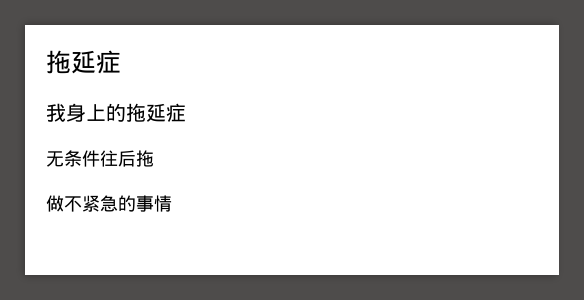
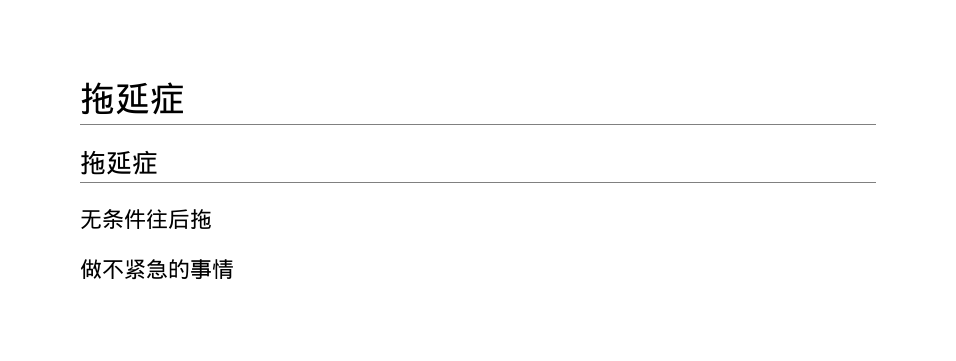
[46,50,121,74] [46,103,126,122] 拖延症 // 我身上的 -> [80,82,185,115] 拖延症 //

